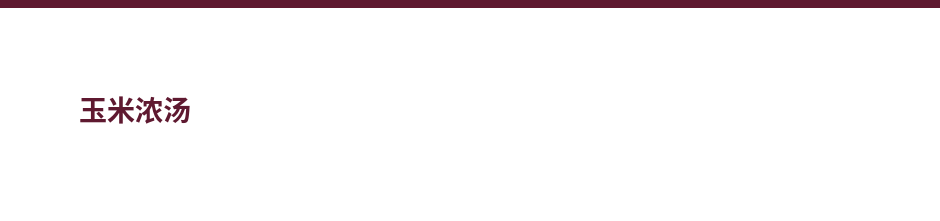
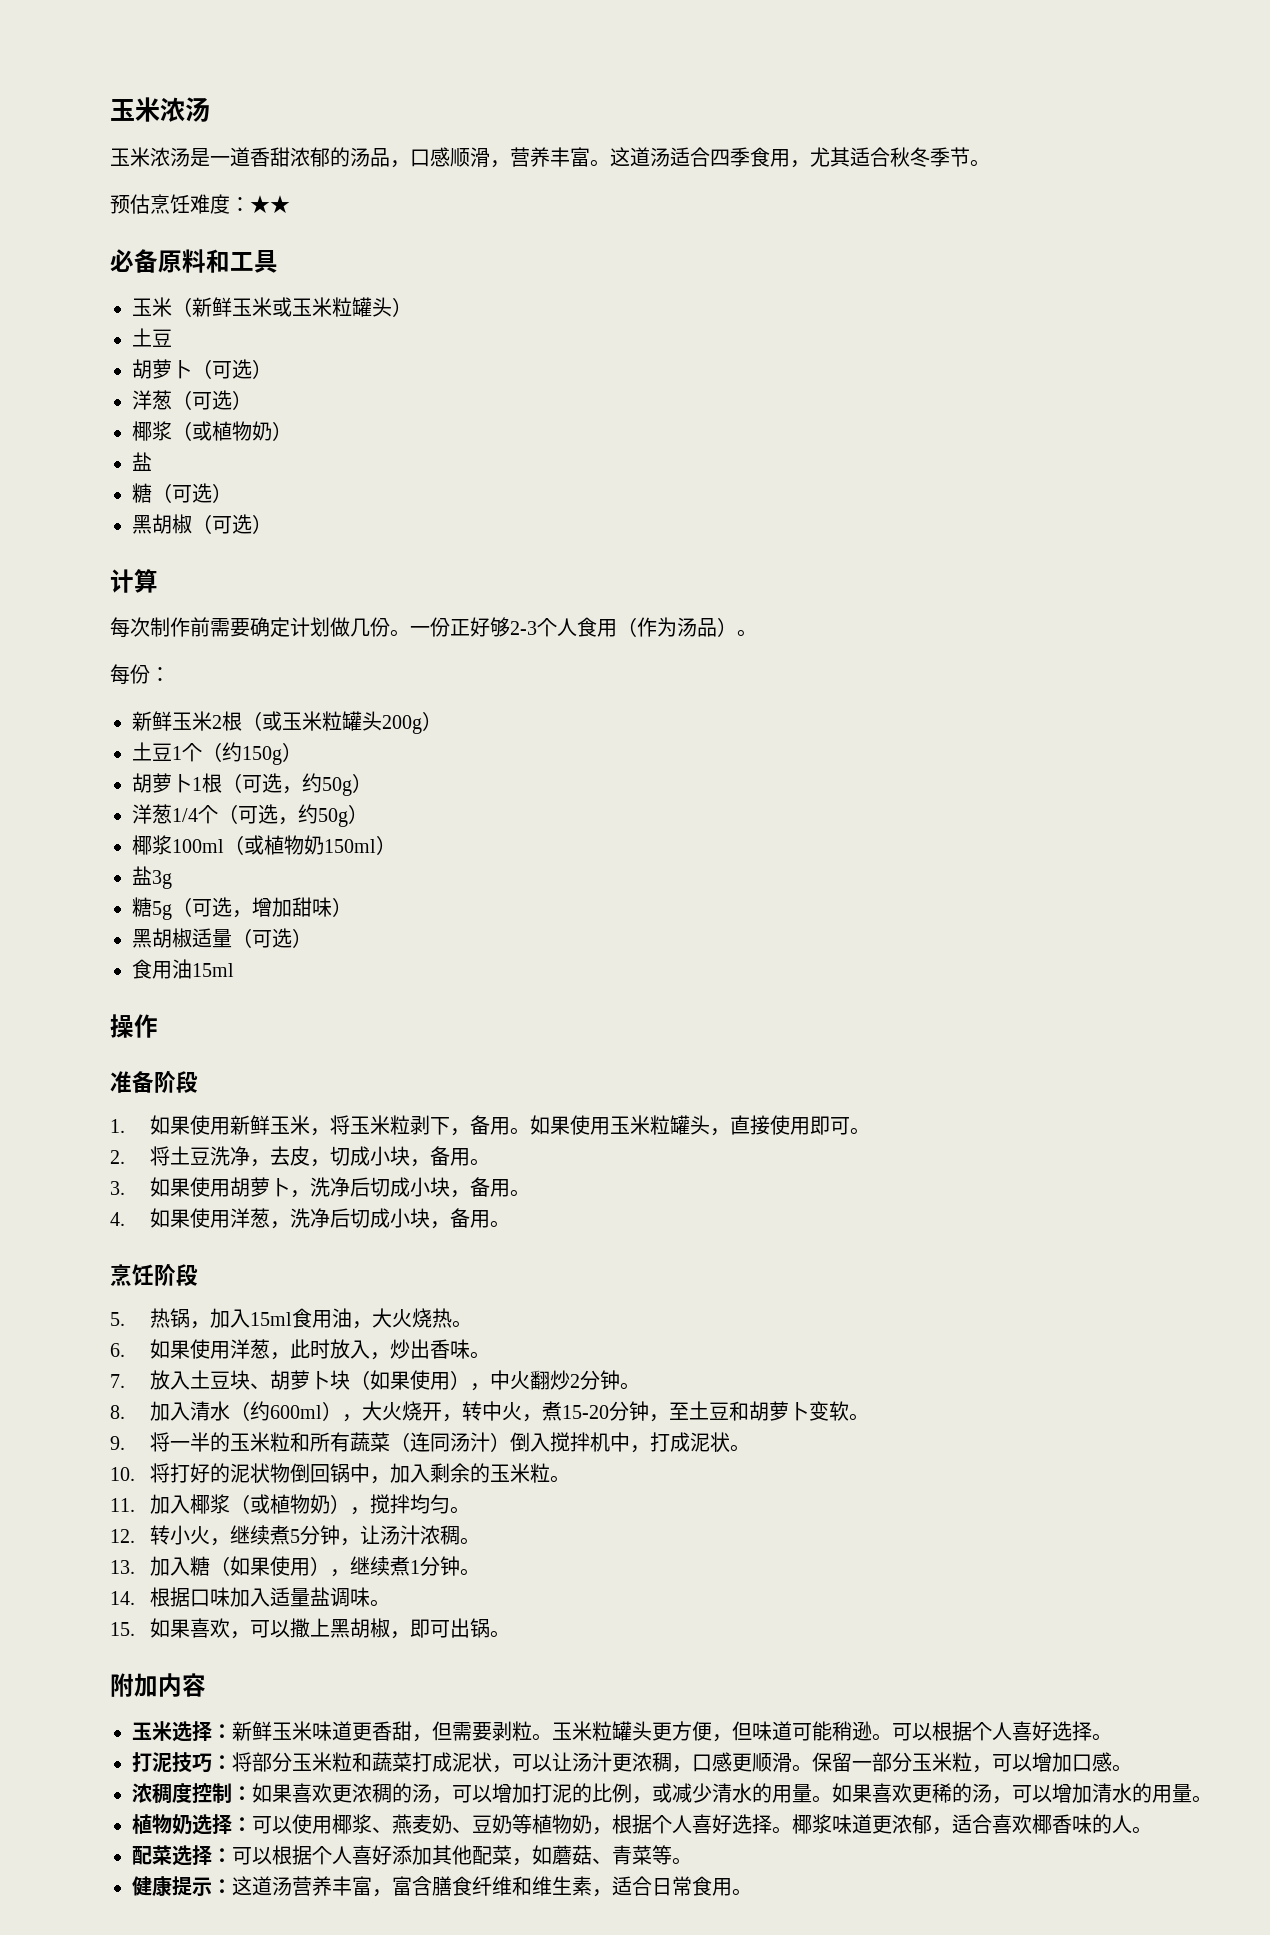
[79,96,191,124] 玉米浓汤 -> [110,97,210,122] [110,147,990,168] [110,194,290,214] [110,249,278,273] [132,297,412,317] [132,328,172,347] [132,359,272,379] [132,390,252,410] [132,421,292,441] [132,452,152,471] [132,483,232,503] [132,514,272,534] [110,569,158,593] [110,617,757,638] [110,664,170,685] [132,711,442,734] [132,742,302,765] [132,773,372,796] [132,804,368,827] [132,835,396,855] [132,866,172,889] [132,897,352,920] [132,928,312,948] [132,959,234,979] [110,1014,158,1038] [110,1070,198,1093] [110,1115,870,1136] [110,1146,490,1167] [110,1177,530,1198] [110,1208,510,1229] [110,1263,198,1286] [110,1308,472,1329] [110,1339,490,1360] [110,1370,640,1391] [110,1401,869,1422] [110,1432,750,1453] [110,1463,570,1484] [110,1494,470,1515] [110,1525,480,1546] [110,1556,480,1577] [110,1587,390,1607] [110,1618,510,1639] [110,1673,206,1697] [132,1721,1112,1742] [132,1752,1132,1773] [132,1783,1212,1804] [132,1814,1152,1835] [132,1845,692,1866] [132,1876,752,1897] 玉米浓汤 // 玉米浓汤是一道香甜浓郁的汤品，口感顺滑，营养丰富。这道汤适合四季食用，尤其适合秋冬季节。 // 预估烹饪难度：★★ // 必备原料和工具 // 玉米（新鲜玉米或玉米粒罐头） // 土豆 // 胡萝卜（可选） // 洋葱（可选） // 椰浆（或植物奶） // 盐 // 糖（可选） // 黑胡椒（可选） // 计算 // 每次制作前需要确定计划做几份。一份正好够2-3个人食用（作为汤品）。 // 每份： // 新鲜玉米2根（或玉米粒罐头200g） // 土豆1个（约150g） // 胡萝卜1根（可选，约50g） // 洋葱1/4个（可选，约50g） // 椰浆100ml（或植物奶150ml） // 盐3g // 糖5g（可选，增加甜味） // 黑胡椒适量（可选） // 食用油15ml // 操作 // 准备阶段 // 1.如果使用新鲜玉米，将玉米粒剥下，备用。如果使用玉米粒罐头，直接使用即可。 // 2.将土豆洗净，去皮，切成小块，备用。 // 3.如果使用胡萝卜，洗净后切成小块，备用。 // 4.如果使用洋葱，洗净后切成小块，备用。 // 烹饪阶段 // 5.热锅，加入15ml食用油，大火烧热。 // 6.如果使用洋葱，此时放入，炒出香味。 // 7.放入土豆块、胡萝卜块（如果使用），中火翻炒2分钟。 // 8.加入清水（约600ml），大火烧开，转中火，煮15-20分钟，至土豆和胡萝卜变软。 // 9.将一半的玉米粒和所有蔬菜（连同汤汁）倒入搅拌机中，打成泥状。 // 10.将打好的泥状物倒回锅中，加入剩余的玉米粒。 // 11.加入椰浆（或植物奶），搅拌均匀。 // 12.转小火，继续煮5分钟，让汤汁浓稠。 // 13.加入糖（如果使用），继续煮1分钟。 // 14.根据口味加入适量盐调味。 // 15.如果喜欢，可以撒上黑胡椒，即可出锅。 // 附加内容 // 玉米选择：新鲜玉米味道更香甜，但需要剥粒。玉米粒罐头更方便，但味道可能稍逊。可以根据个人喜好选择。 // 打泥技巧：将部分玉米粒和蔬菜打成泥状，可以让汤汁更浓稠，口感更顺滑。保留一部分玉米粒，可以增加口感。 // 浓稠度控制：如果喜欢更浓稠的汤，可以增加打泥的比例，或减少清水的用量。如果喜欢更稀的汤，可以增加清水的用量。 // 植物奶选择：可以使用椰浆、燕麦奶、豆奶等植物奶，根据个人喜好选择。椰浆味道更浓郁，适合喜欢椰香味的人。 // 配菜选择：可以根据个人喜好添加其他配菜，如蘑菇、青菜等。 // 健康提示：这道汤营养丰富，富含膳食纤维和维生素，适合日常食用。

